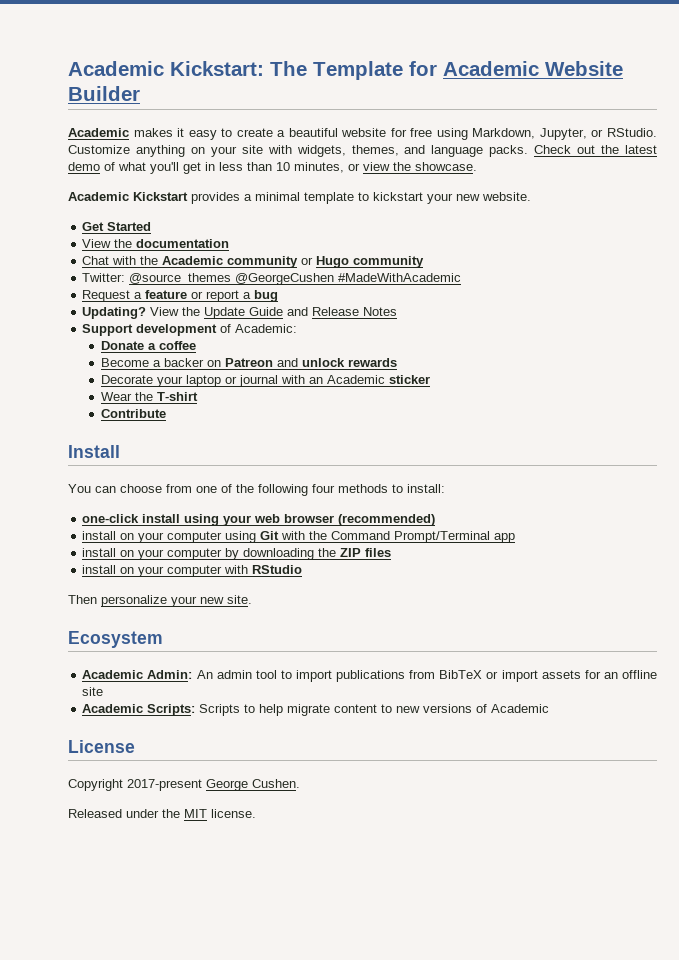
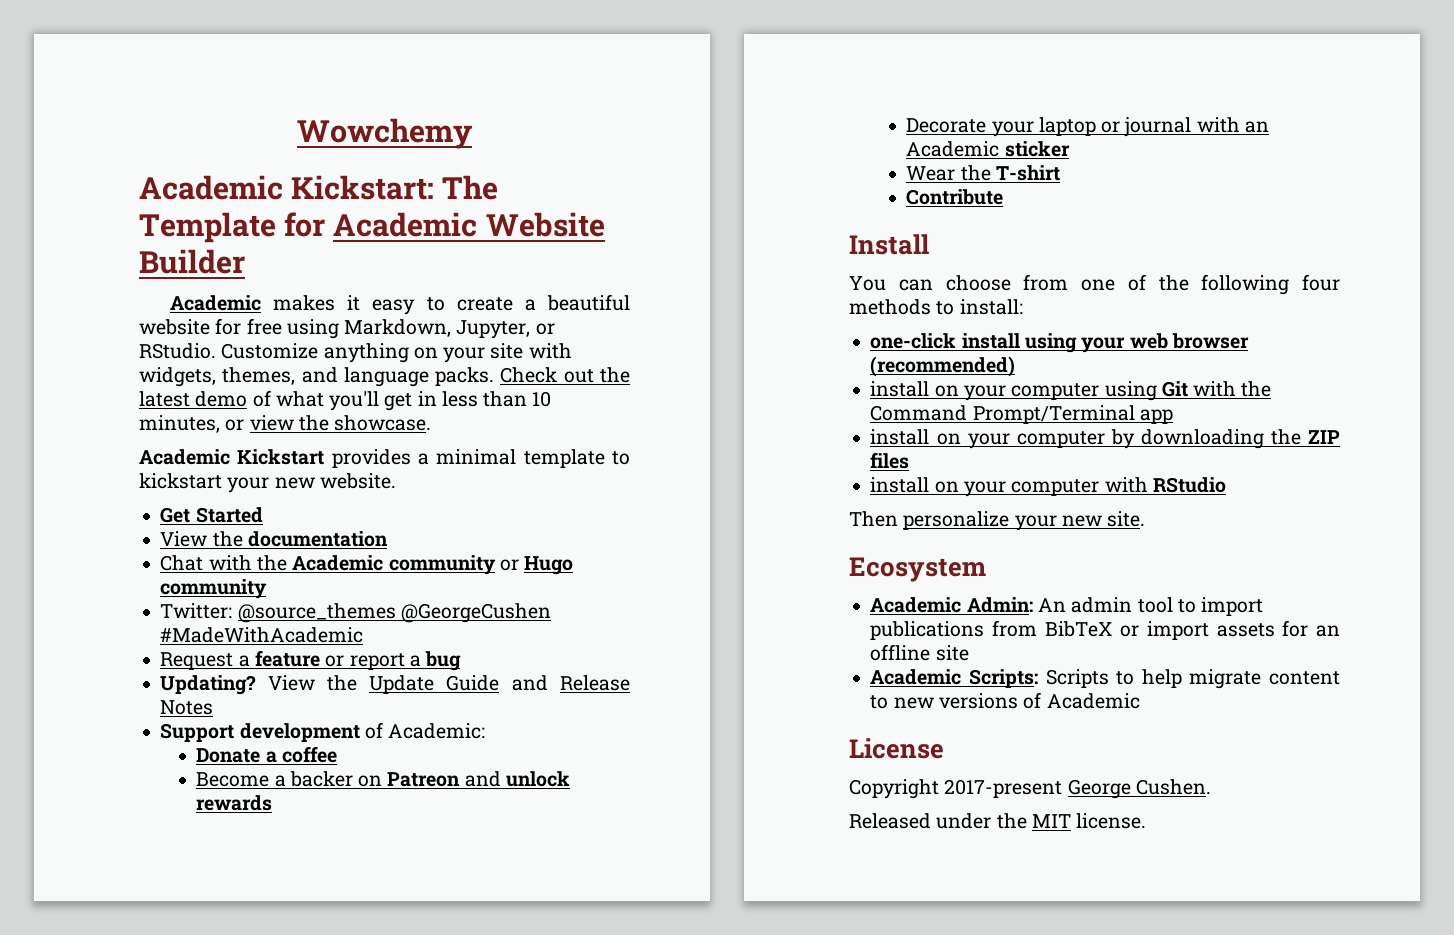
(68, 68) none -> [297,118,472,149] Wowchemy //

